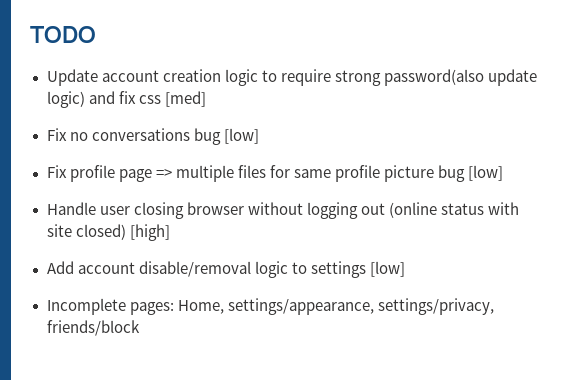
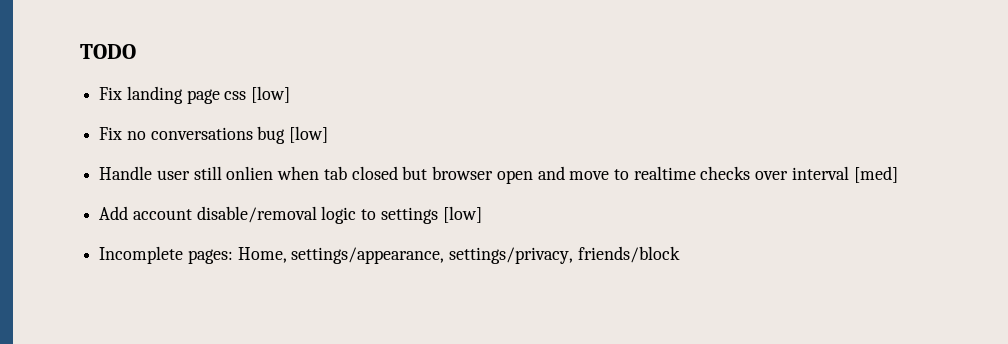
[46,69,537,86] [46,91,206,108] Update account creation logic to require strong password(also update logic) and fix css [med] -> [99,86,291,104] Fix landing page css [low]
[46,165,504,182] [46,202,519,219] [46,224,170,241] Fix profile page => multiple files for same profile picture bug [low] // Handle user closing browser without logging out (online status with site closed) [high] -> [99,166,898,184] Handle user still onlien when tab closed but browser open and move to realtime checks over interval [med]

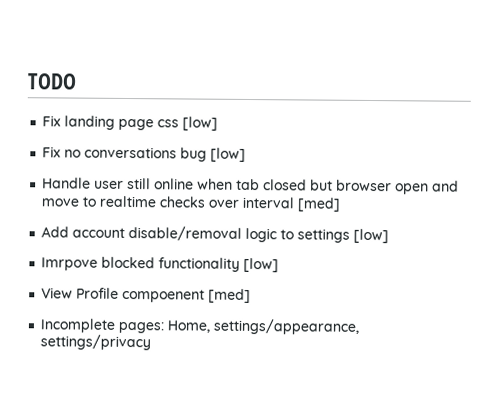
[226,166,274,180] onlien -> [154,178,195,190] online
(482, 214) none -> [41,256,280,273] [41,287,252,304] // Imrpove blocked functionality [low] // View Profile compoenent [med]
[449,246,680,264] settings/privacy, friends/block -> [40,334,152,351] settings/privacy

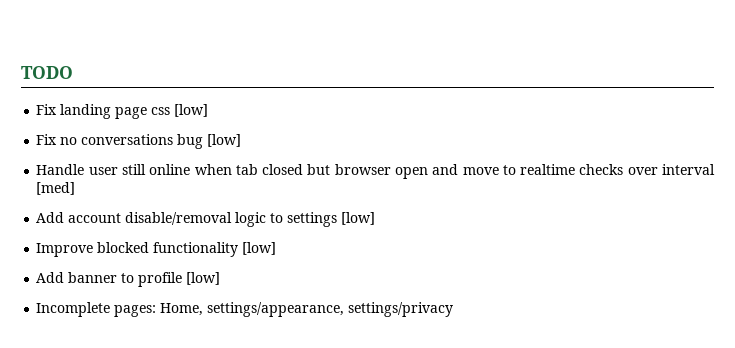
[41,257,99,271] Imrpove -> [36,243,94,257] Improve
[41,287,252,304] View Profile compoenent [med] -> [36,272,221,287] Add banner to profile [low]

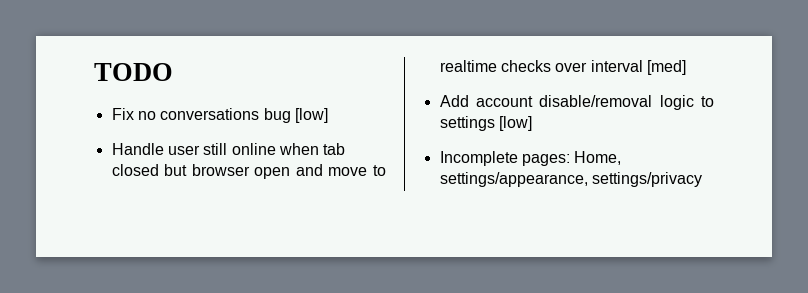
[36,104,209,119] // Fix landing page css [low] -> (173, 72) none
[36,242,277,257] [36,272,221,287] // Improve blocked functionality [low] // Add banner to profile [low] -> (532, 123) none

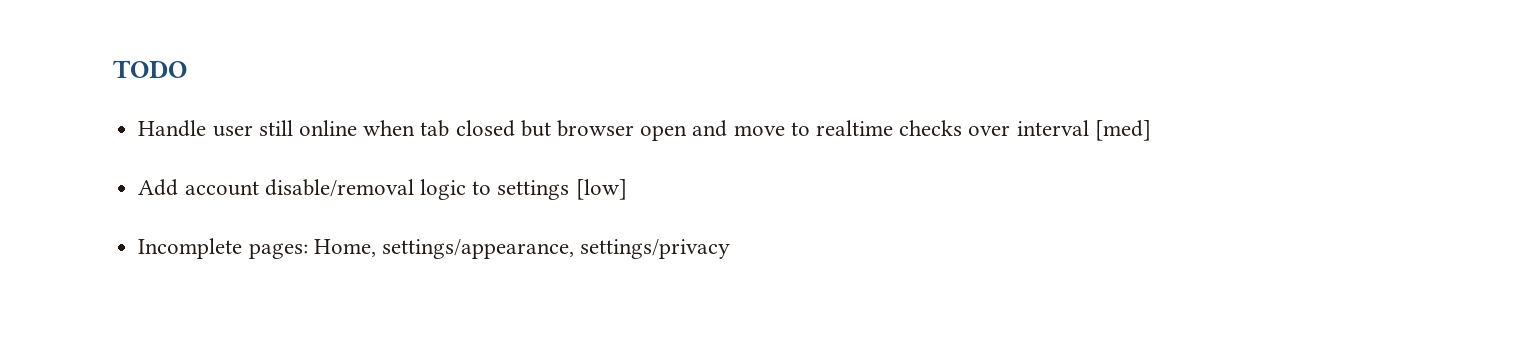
[111,108,328,123] // Fix no conversations bug [low] -> (187, 69) none

